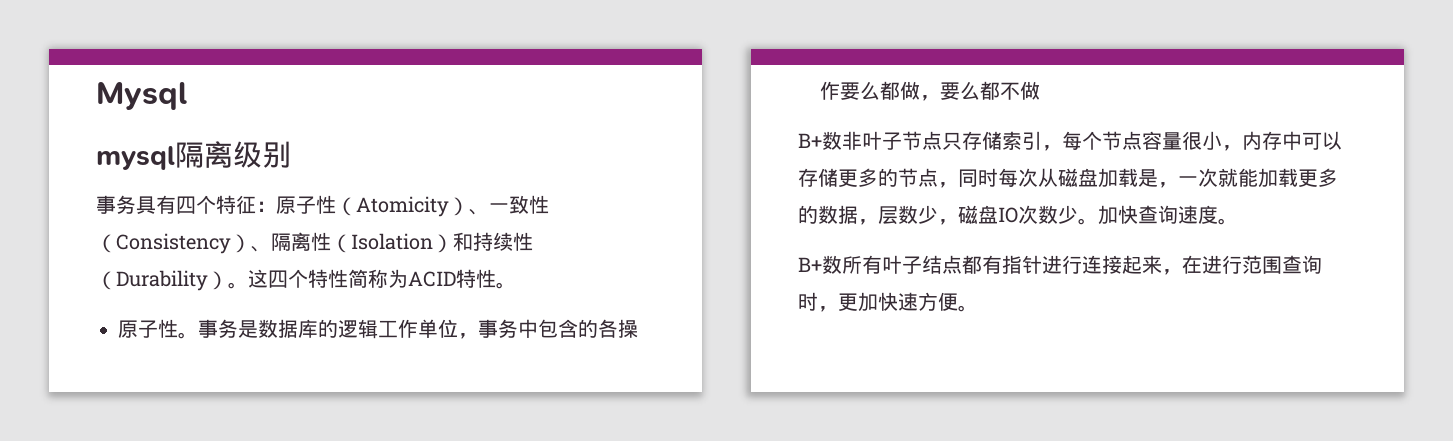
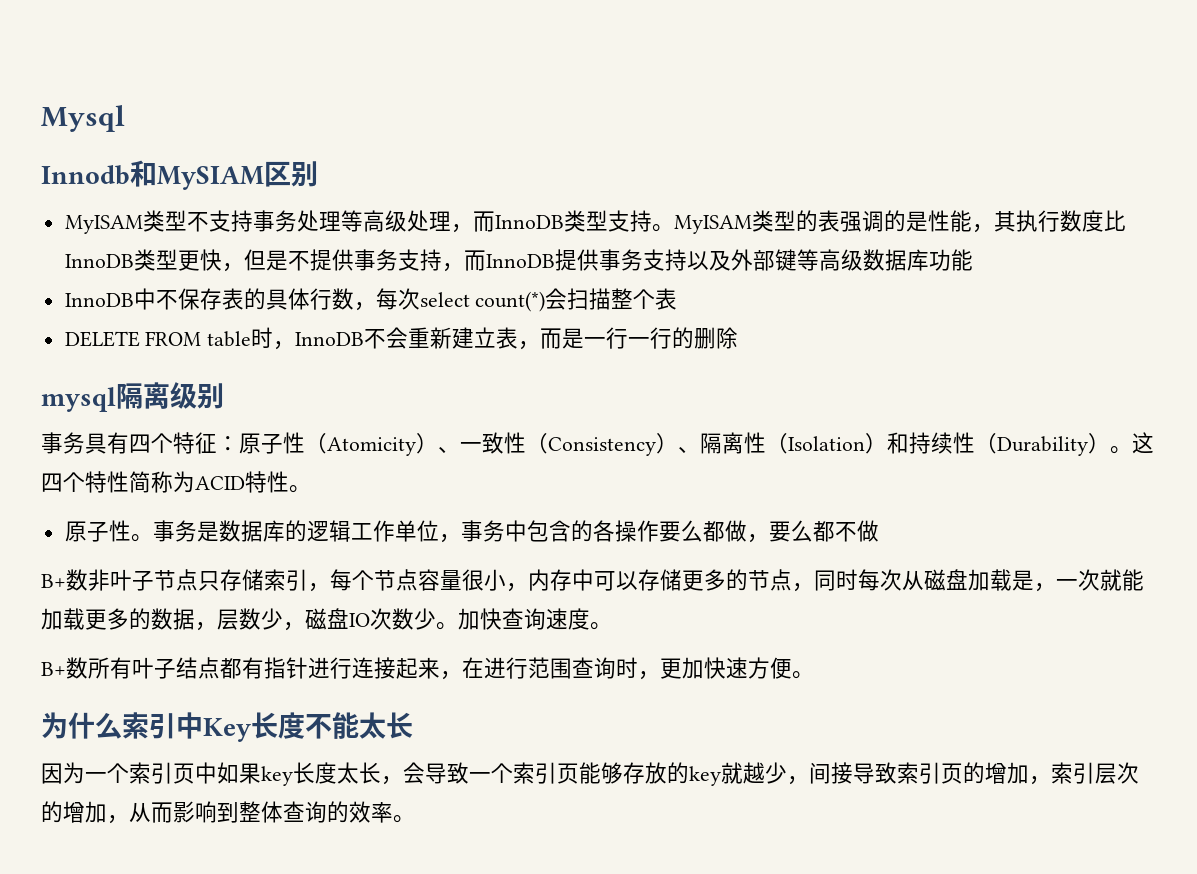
(187, 96) none -> [41,160,318,190] [64,210,1126,234] [64,249,973,272] [64,288,678,312] [64,327,739,350] // Innodb和MySIAM区别 // MyISAM类型不支持事务处理等高级处理，而InnoDB类型支持。MyISAM类型的表强调的是性能，其执行数度比InnoDB类型更快，但是不提供事务支持，而InnoDB提供事务支持以及外部键等高级数据库功能 // InnoDB中不保存表的具体行数，每次select count(*)会扫描整个表 // DELETE FROM table时，InnoDB不会重新建立表，而是一行一行的删除
(978, 308) none -> [41,712,413,742] [41,762,1139,786] [41,801,415,824] // 为什么索引中Key长度不能太长 // 因为一个索引页中如果key长度太长，会导致一个索引页能够存放的key就越少，间接导致索引页的增加，索引层次的增加，从而影响到整体查询的效率。

